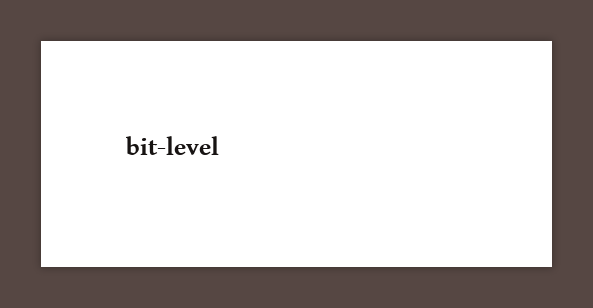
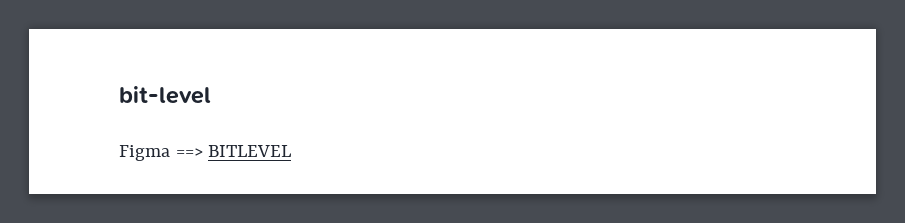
(219, 145) none -> [119,145,292,161] // Figma ==> BITLEVEL

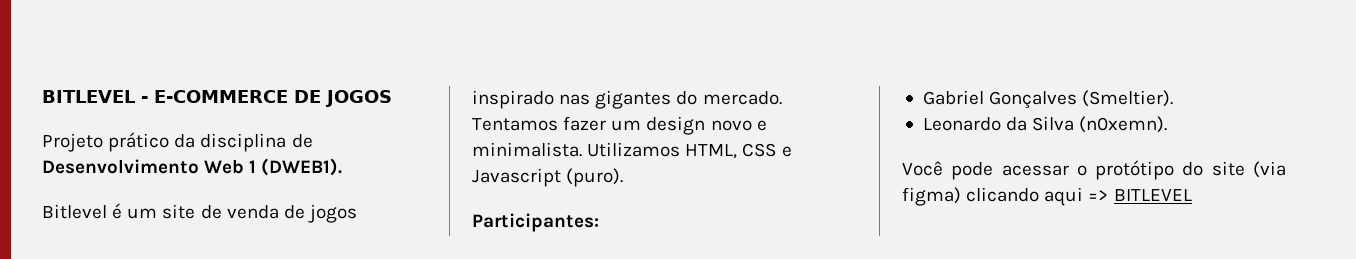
[119,86,211,104] [119,145,203,161] bit-level // Figma ==> -> [42,90,392,107] [42,132,313,152] [42,158,343,176] [42,203,357,223] [472,90,782,109] [472,116,767,135] [472,142,792,159] [472,168,624,187] [472,213,599,232] [922,90,1174,109] [922,116,1168,133] [902,160,1286,180] [902,187,1109,206] BITLEVEL - E-COMMERCE DE JOGOS // Projeto prático da disciplina de Desenvolvimento Web 1 (DWEB1). // Bitlevel é um site de venda de jogos inspirado nas gigantes do mercado. Tentamos fazer um design novo e minimalista. Utilizamos HTML, CSS e Javascript (puro). // Participantes: // Gabriel Gonçalves (Smeltier). // Leonardo da Silva (n0xemn). // Você pode acessar o protótipo do site (via figma) clicando aqui =>

